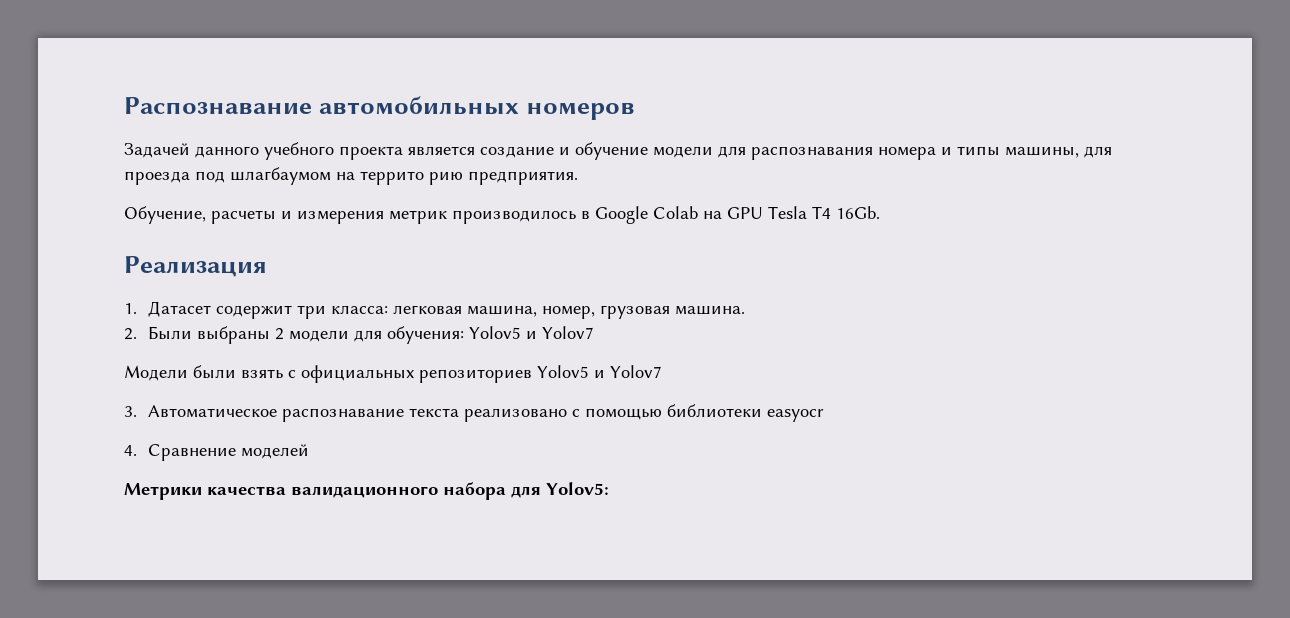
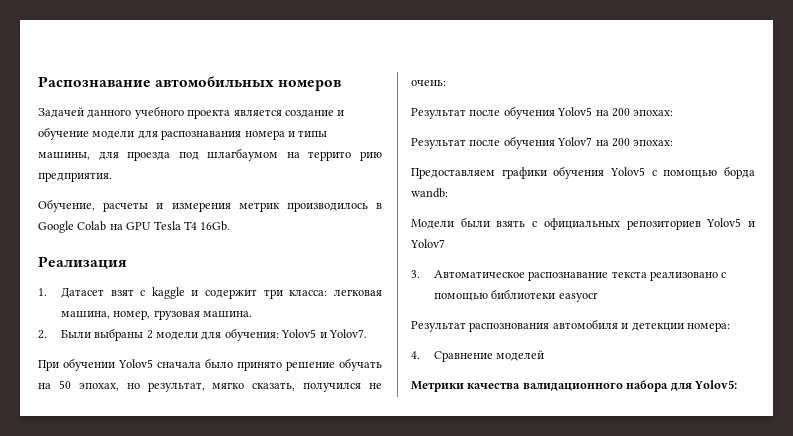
(212, 309) none -> [110,287,199,299] взят с kaggle и
[542,326,595,339] Yolov7 -> [328,329,367,338] [38,358,382,371] [38,380,382,392] [411,80,446,86] [411,106,674,119] [411,136,674,149] [411,166,755,179] [411,188,448,198] Yolov7. // При обучении Yolov5 сначала было принято решение обучать на 50 эпохах, но результат, мягко сказать, получился не очень: // Результат после обучения Yolov5 на 200 эпохах: // Результат после обучения Yolov7 на 200 эпохах: // Предоставляем графики обучения Yolov5 с помощью борда wandb:
(825, 415) none -> [411,319,730,332] // Результат распознования автомобиля и детекции номера:

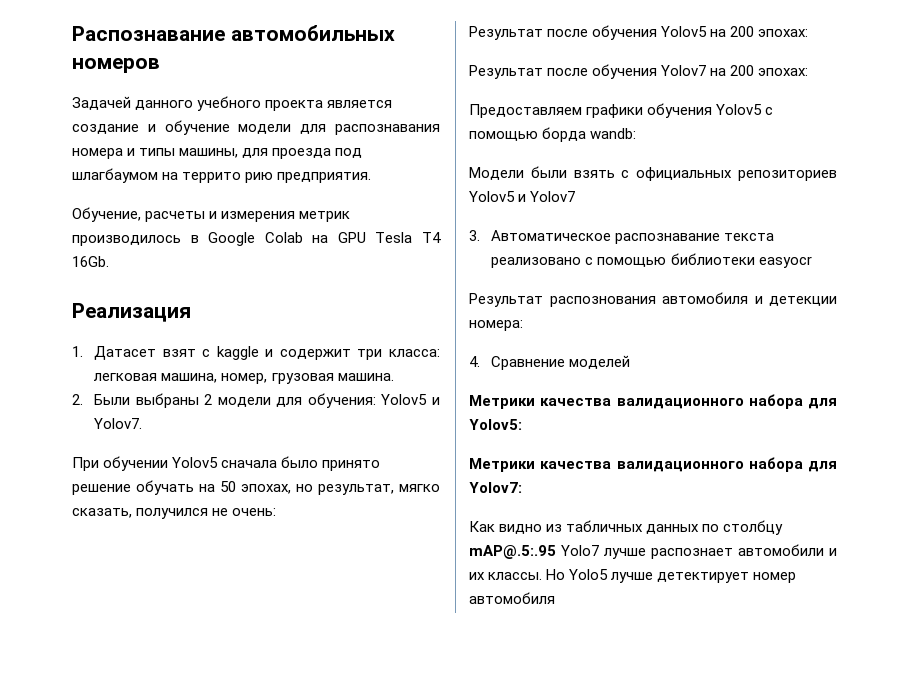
(737, 384) none -> [469,457,837,472] [469,482,522,493] [469,520,784,535] [469,544,837,559] [469,569,797,583] [469,592,555,604] // Метрики качества валидационного набора для Yolov7: // Как видно из табличных данных по столбцу mAP@.5:.95 Yolo7 лучше распознает автомобили и их классы. Но Yolo5 лучше детектирует номер автомобиля

